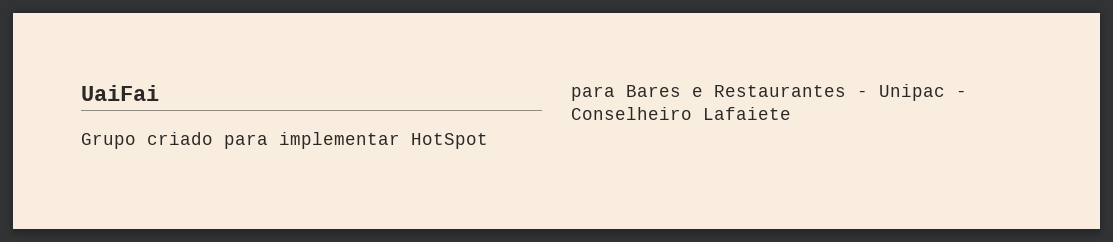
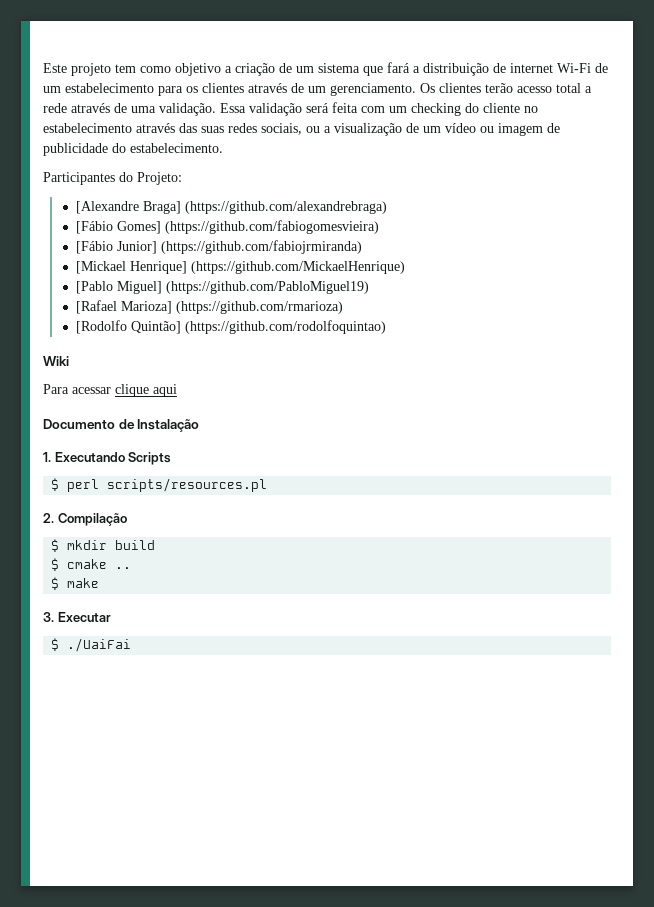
[81,85,159,101] [81,132,488,149] [571,84,967,101] [571,107,791,120] UaiFai // Grupo criado para implementar HotSpot para Bares e Restaurantes - Unipac - Conselheiro Lafaiete -> [43,62,608,76] [43,83,592,96] [43,102,538,116] [43,123,560,136] [43,143,223,156] [43,172,182,185] [75,201,387,214] [75,220,379,234] [75,240,362,254] [75,261,405,274] [75,281,369,294] [75,300,343,314] [75,320,386,334] [43,356,69,366] [43,384,177,397] [43,419,200,432] [43,452,172,465] [51,478,268,492] [43,513,127,526] [51,539,156,552] [51,558,132,571] [51,577,100,590] [43,612,111,622] [51,638,132,652] Este projeto tem como objetivo a criação de um sistema que fará a distribuição de internet Wi-Fi de um estabelecimento para os clientes através de um gerenciamento. Os clientes terão acesso total a rede através de uma validação. Essa validação será feita com um checking do cliente no estabelecimento através das suas redes sociais, ou a visualização de um vídeo ou imagem de publicidade do estabelecimento. // Participantes do Projeto: // [Alexandre Braga] (https://github.com/alexandrebraga) // [Fábio Gomes] (https://github.com/fabiogomesvieira) // [Fábio Junior] (https://github.com/fabiojrmiranda) // [Mickael Henrique] (https://github.com/MickaelHenrique) // [Pablo Miguel] (https://github.com/PabloMiguel19) // [Rafael Marioza] (https://github.com/rmarioza) // [Rodolfo Quintão] (https://github.com/rodolfoquintao) // Wiki // Para acessar clique aqui // Documento de Instalação // 1. Executando Scripts // $ perl scripts/resources.pl // 2. Compilação // $ mkdir build // $ cmake .. // $ make // 3. Executar // $ ./UaiFai

